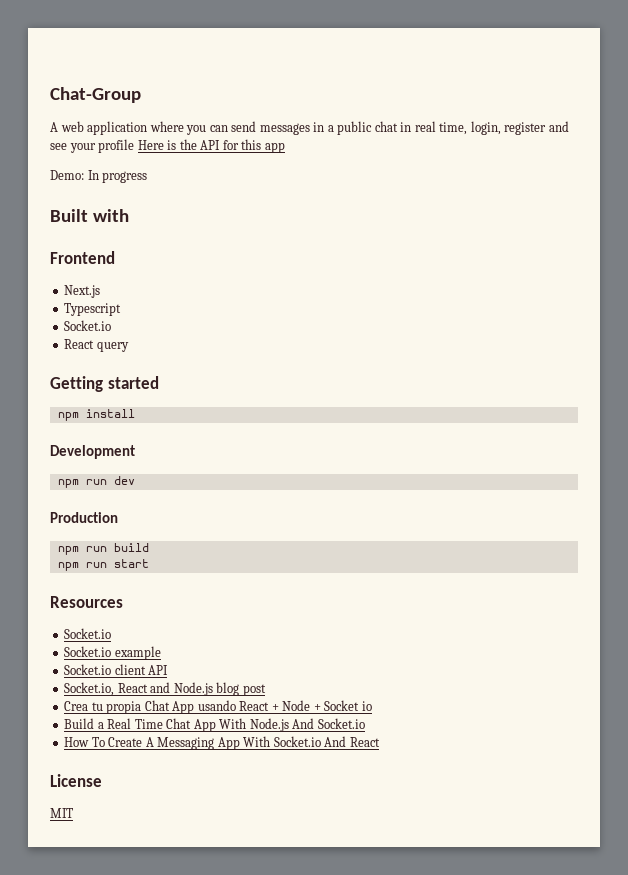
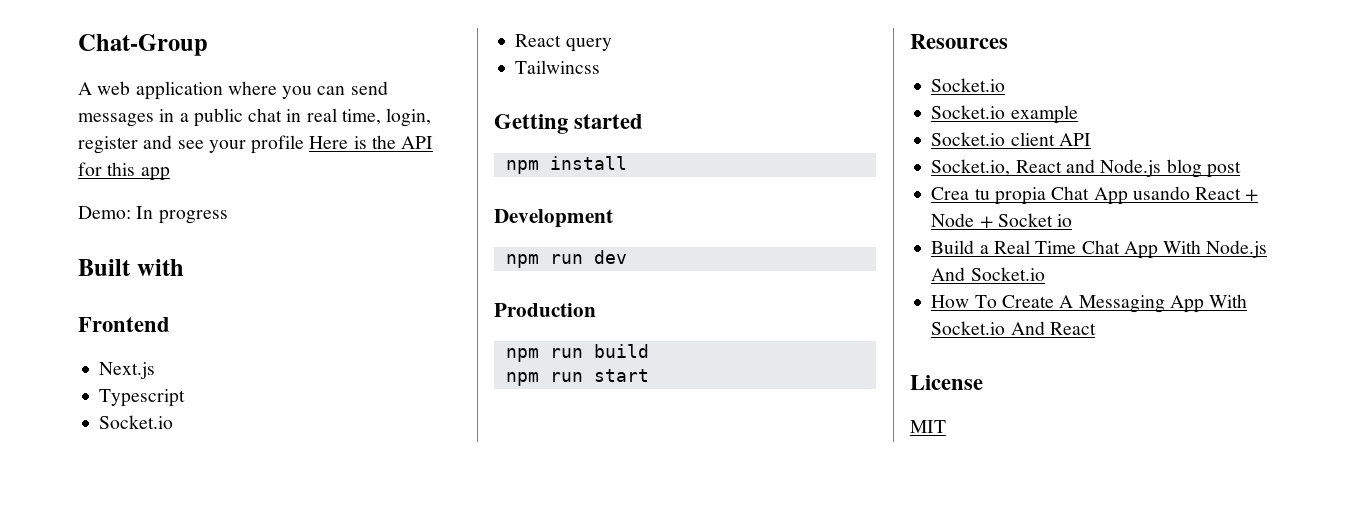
(129, 347) none -> [515,60,601,74] // Tailwincss

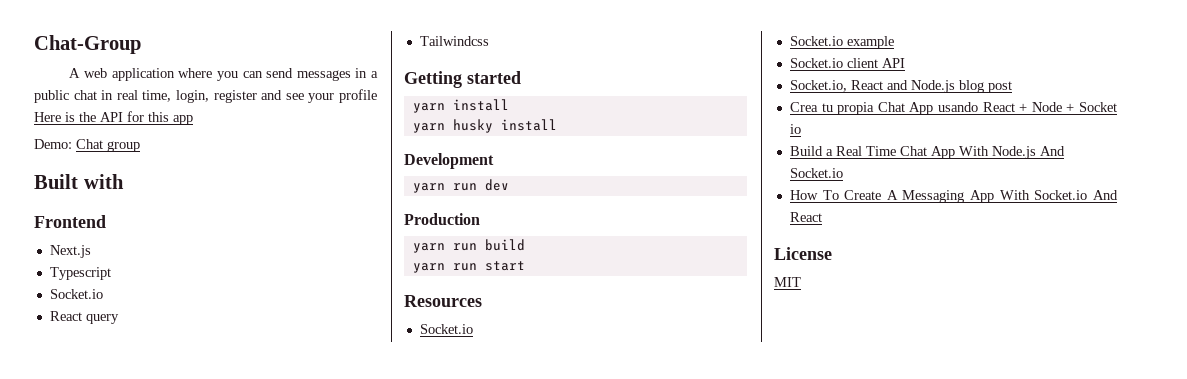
[136,206,228,224] In progress -> [76,139,140,152] Chat group
[515,60,601,74] Tailwincss -> [419,36,489,46] Tailwindcss
[505,160,539,174] npm -> [412,99,509,113] [412,119,493,133] yarn install // yarn husky
[505,254,539,268] npm -> [412,183,445,193] yarn
[505,348,539,362] npm -> [412,243,445,253] yarn
[505,372,539,386] npm -> [412,263,445,273] yarn

